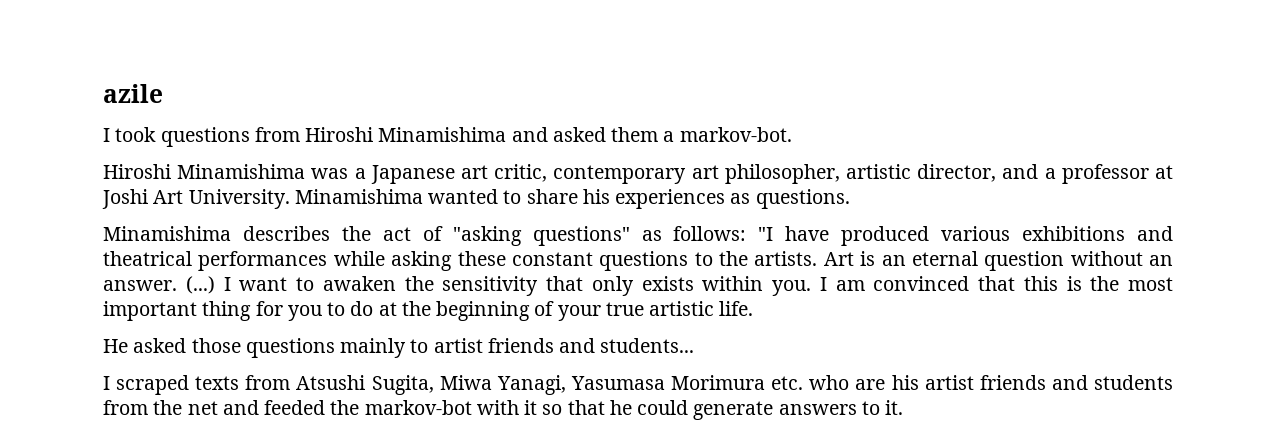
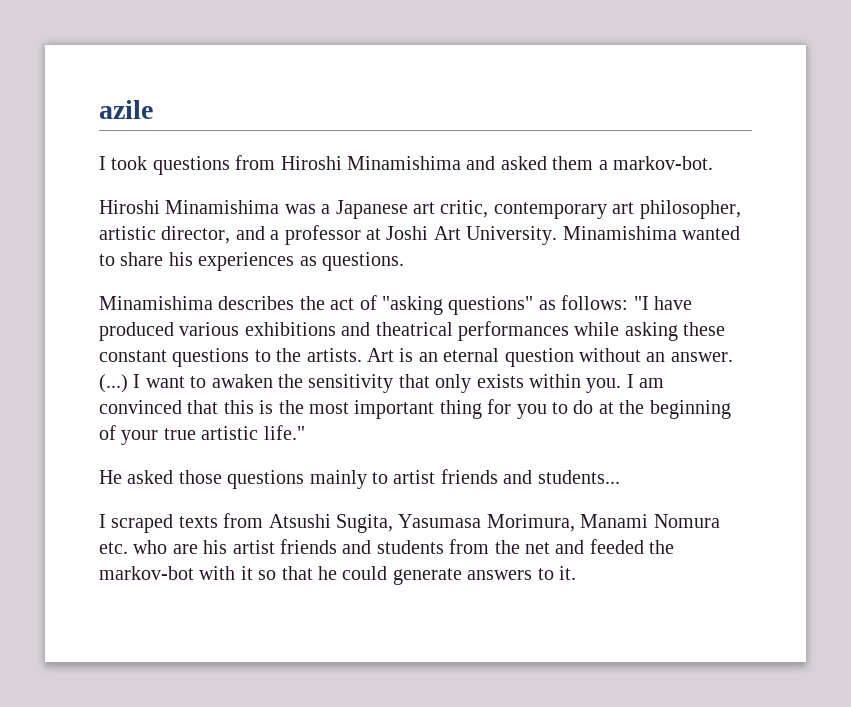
[719,301,754,316] life. -> [263,425,305,440] life."
[439,375,766,395] Miwa Yanagi, Yasumasa Morimura -> [398,514,720,532] Yasumasa Morimura, Manami Nomura

